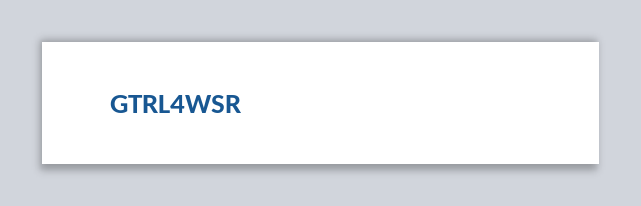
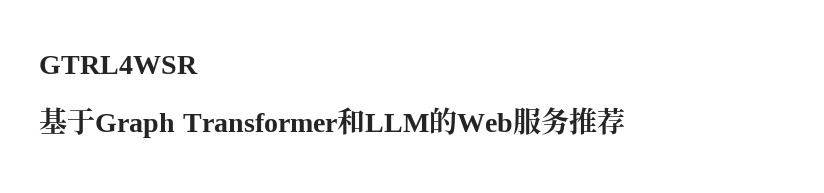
(242, 104) none -> [39,107,625,138] // 基于Graph Transformer和LLM的Web服务推荐

